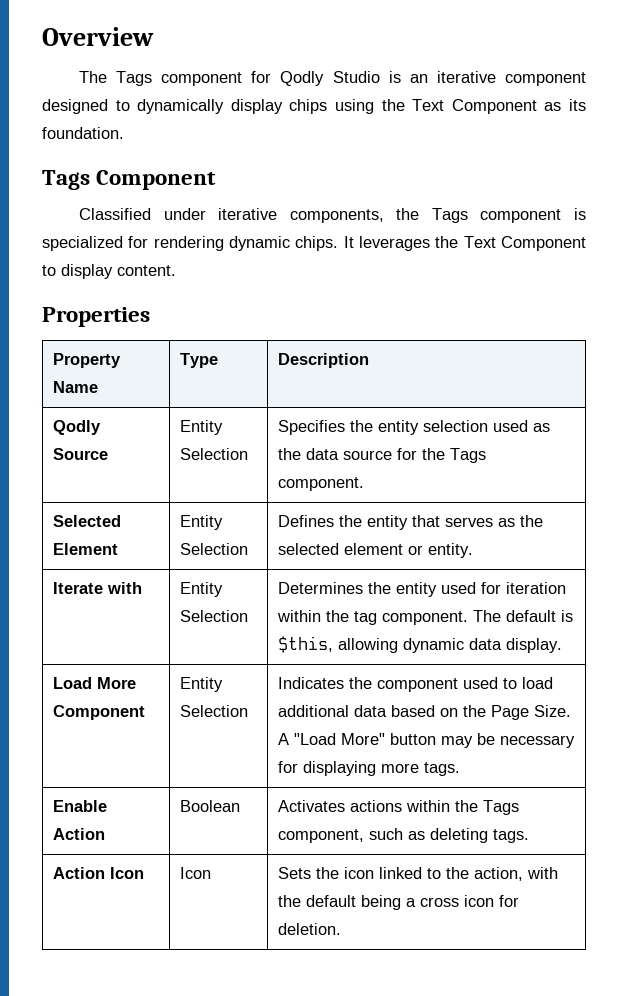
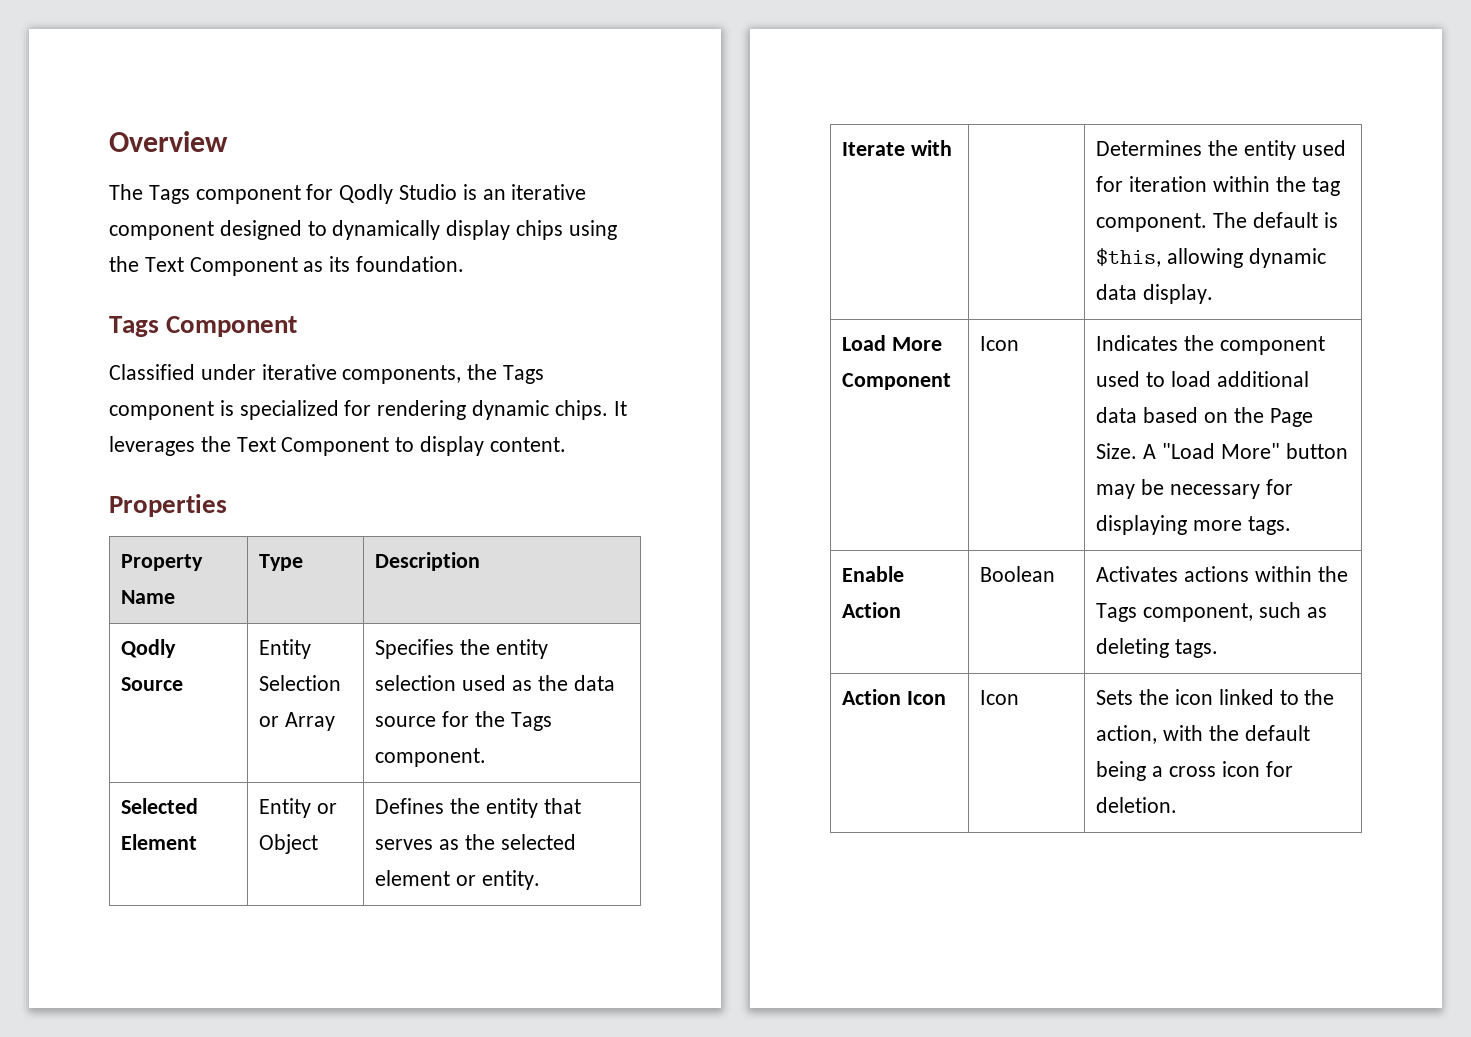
(248, 454) none -> [259,712,336,731] or Array
[179,543,248,555] Selection -> [317,803,338,814] [259,834,319,854] or Object
[179,582,223,597] [179,610,248,622] Entity Selection -> (953, 148) none
[179,677,223,692] [179,705,248,717] Entity Selection -> [980,336,1020,351] Icon

